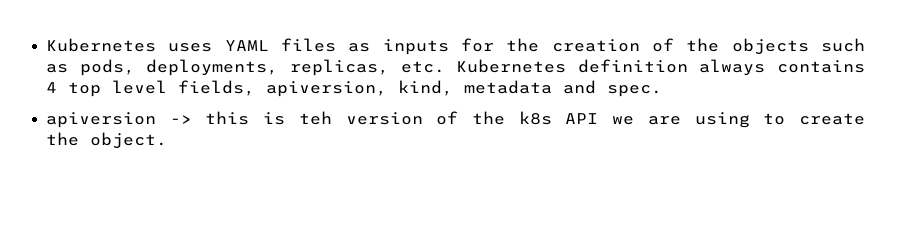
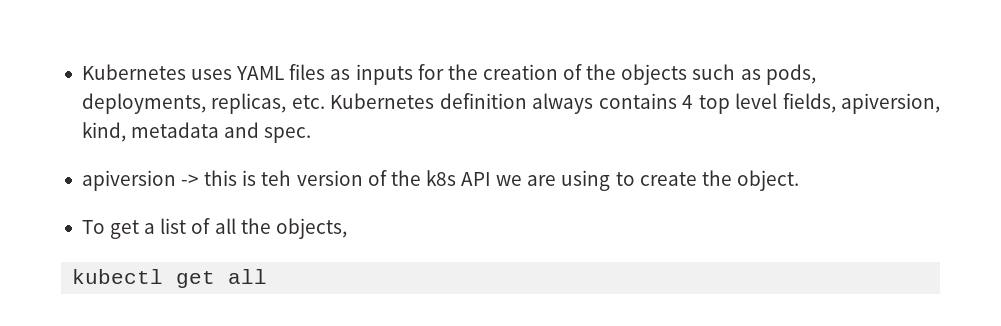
(168, 140) none -> [81,218,347,239] [72,269,268,288] // To get a list of all the objects, // kubectl get all

